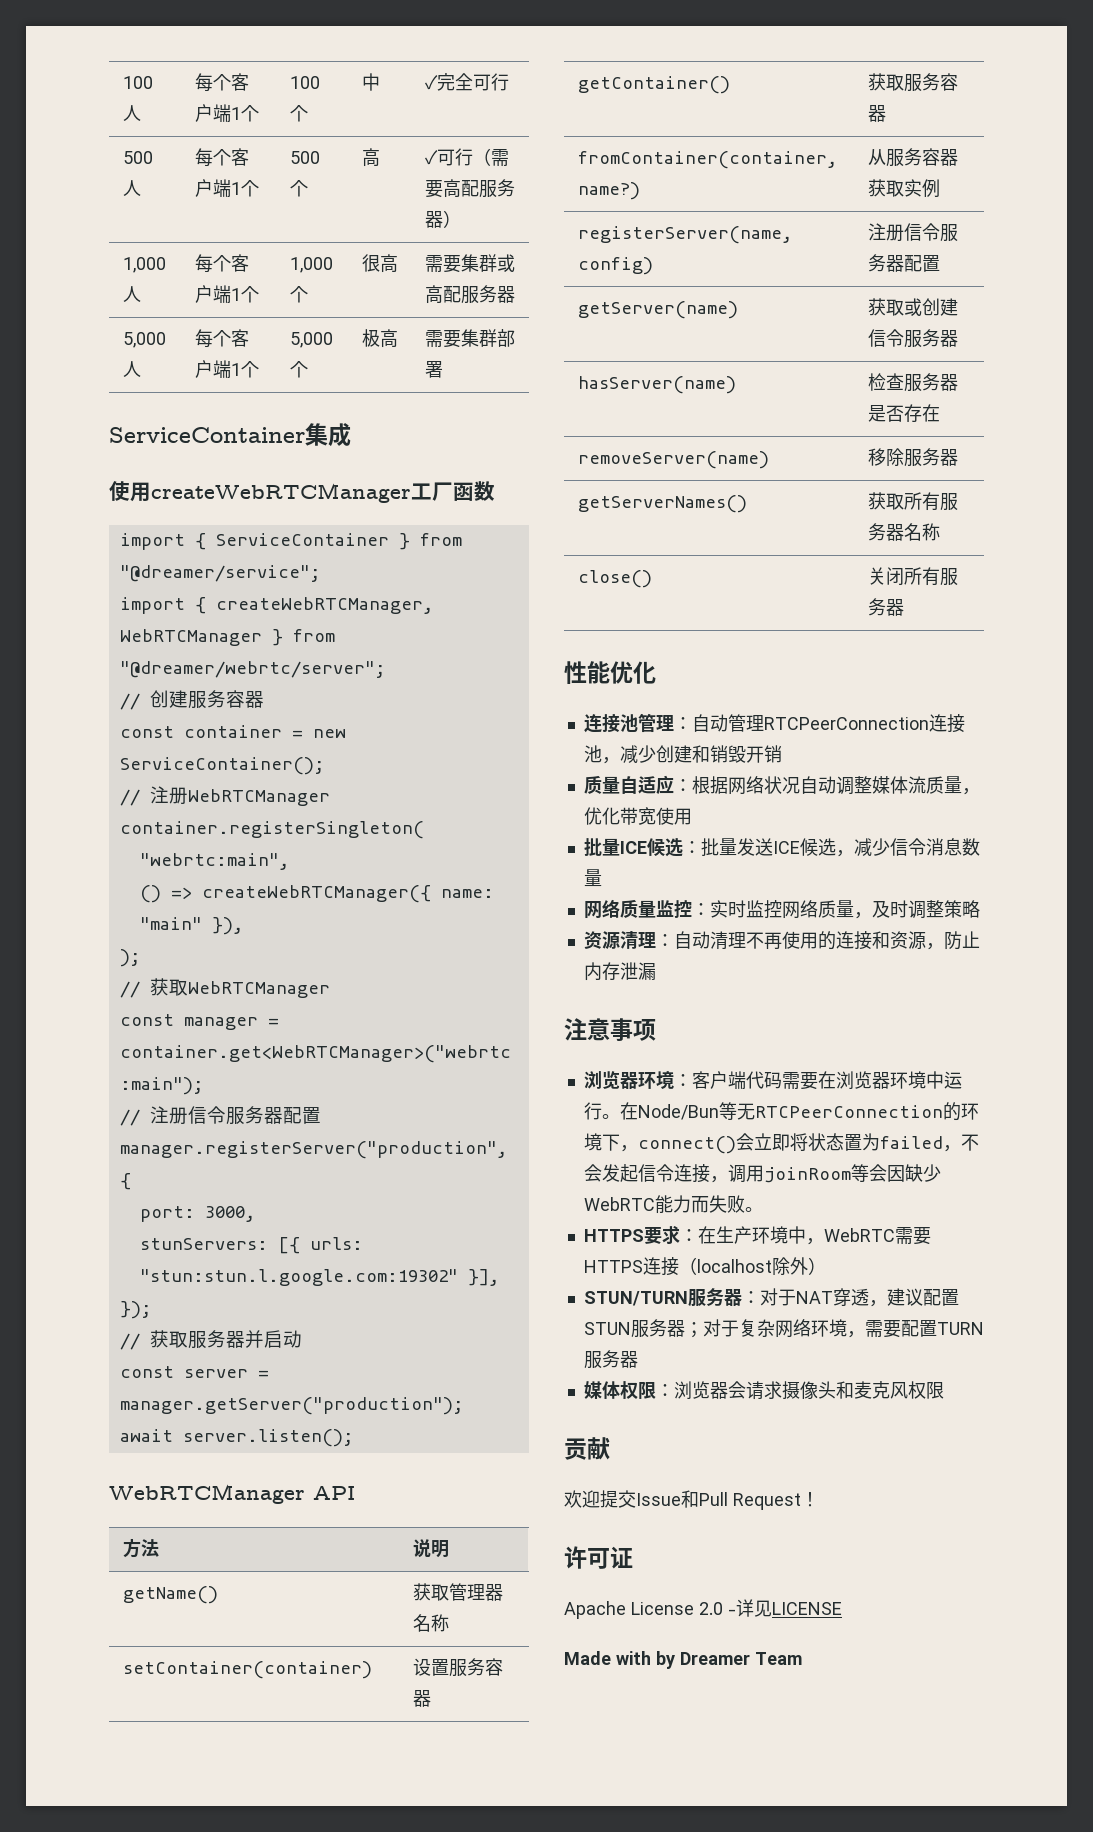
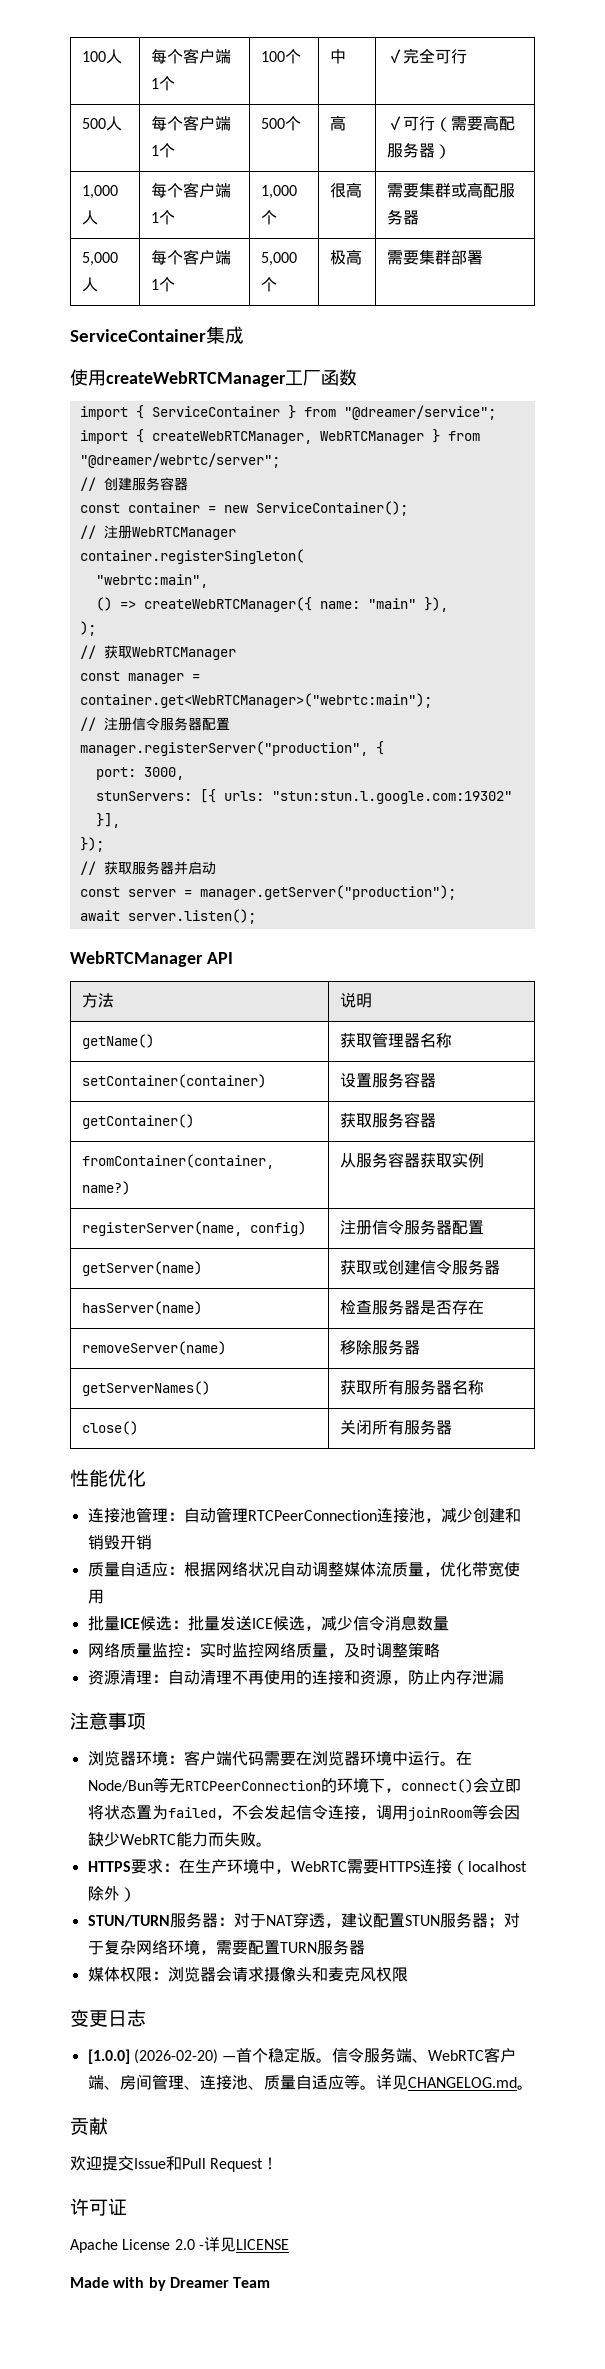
(944, 1390) none -> [70,2009,146,2027] [87,2047,517,2064] [87,2074,533,2090] // 变更日志 // [1.0.0] (2026-02-20) —首个稳定版。信令服务端、WebRTC客户端、房间管理、连接池、质量自适应等。详见CHANGELOG.md。

